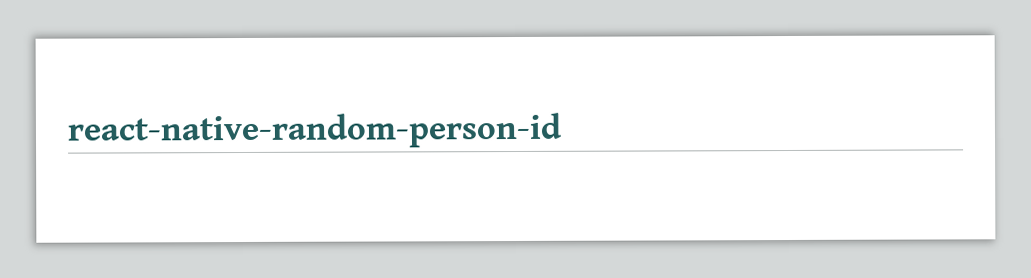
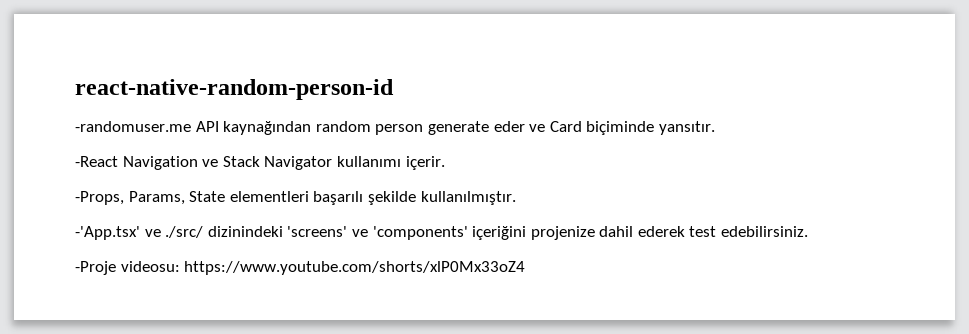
(563, 130) none -> [75,121,715,135] [75,156,445,170] [75,191,516,205] [75,226,809,240] [75,261,526,275] // -randomuser.me API kaynağından random person generate eder ve Card biçiminde yansıtır. // -React Navigation ve Stack Navigator kullanımı içerir. // -Props, Params, State elementleri başarılı şekilde kullanılmıştır. // -'App.tsx' ve ./src/ dizinindeki 'screens' ve 'components' içeriğini projenize dahil ederek test edebilirsiniz. // -Proje videosu: https://www.youtube.com/shorts/xlP0Mx33oZ4

